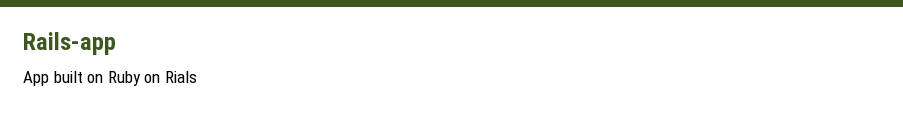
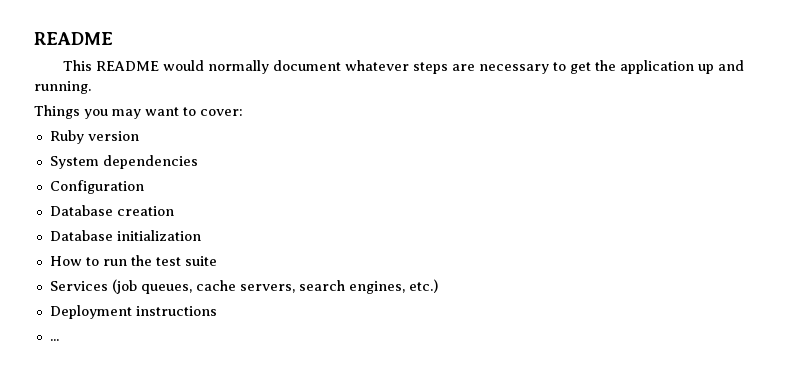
[23,32,116,55] [23,71,197,86] Rails-app // App built on Ruby on Rials -> [34,32,113,45] [63,60,745,74] [34,81,91,94] [34,105,243,119] [49,130,139,144] [49,155,198,169] [49,180,144,194] [49,205,174,216] [49,230,201,241] [49,255,217,266] [49,279,438,294] [49,305,217,319] [49,339,59,341] README // This README would normally document whatever steps are necessary to get the application up and running. // Things you may want to cover: // Ruby version // System dependencies // Configuration // Database creation // Database initialization // How to run the test suite // Services (job queues, cache servers, search engines, etc.) // Deployment instructions // ...

